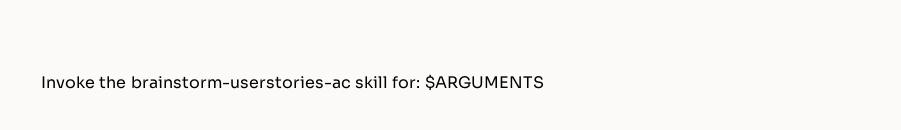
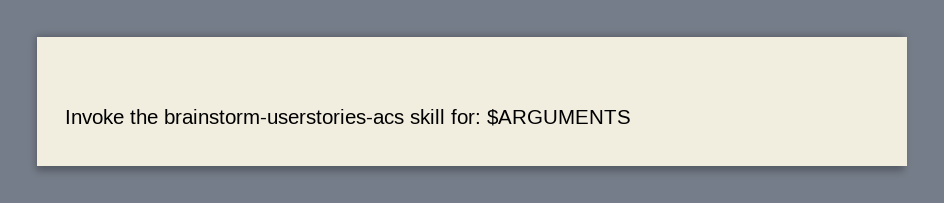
[130,76,351,89] brainstorm-userstories-ac -> [164,109,404,124] brainstorm-userstories-acs

